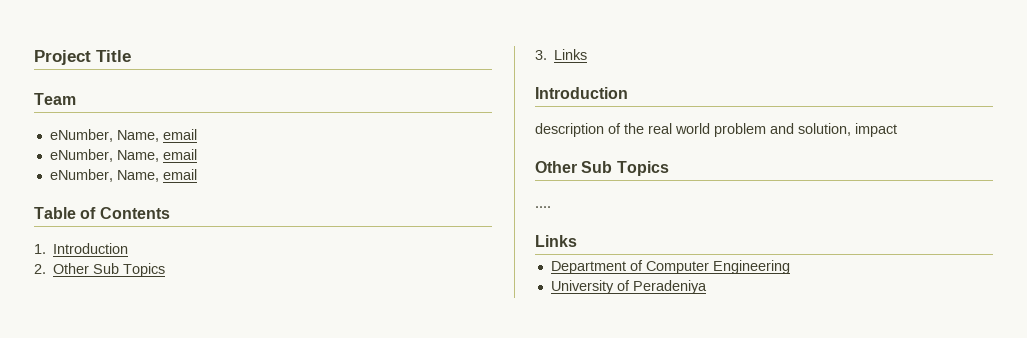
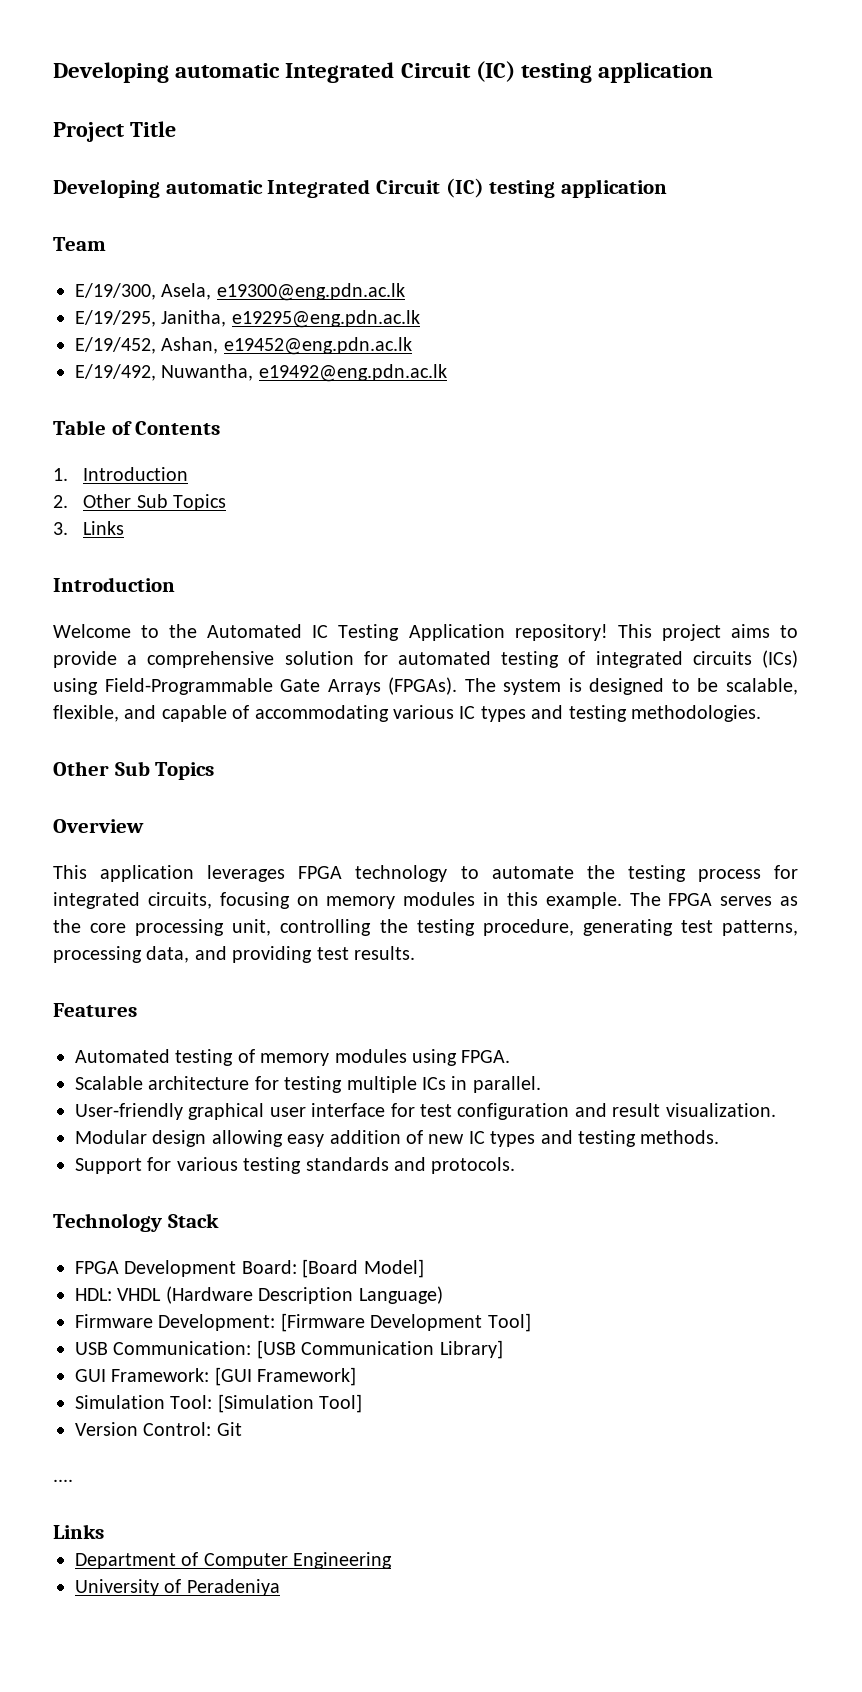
[34,50,131,65] [34,93,76,105] [49,129,197,142] [49,149,197,162] [49,169,197,182] Project Title // Team // eNumber, Name, email // eNumber, Name, email // eNumber, Name, email -> [53,61,714,83] [53,121,176,142] [53,178,668,198] [53,237,106,251] [75,283,405,301] [75,310,420,328] [75,337,412,355] [75,364,447,382] Developing automatic Integrated Circuit (IC) testing application // Project Title // Developing automatic Integrated Circuit (IC) testing application // Team // E/19/300, Asela, e19300@eng.pdn.ac.lk // E/19/295, Janitha, e19295@eng.pdn.ac.lk // E/19/452, Ashan, e19452@eng.pdn.ac.lk // E/19/492, Nuwantha, e19492@eng.pdn.ac.lk
[535,123,897,137] [535,161,669,176] description of the real world problem and solution, impact // Other Sub Topics -> [53,624,799,641] [53,650,799,668] [53,677,798,695] [53,705,761,722] [53,761,215,780] [53,819,144,833] [53,865,799,882] [53,892,798,909] [53,919,799,936] [53,946,415,963] [53,1003,137,1017] [75,1049,511,1066] [75,1076,541,1093] [75,1103,776,1120] [75,1130,720,1147] [75,1157,516,1174] [53,1213,219,1232] [75,1259,424,1278] [75,1286,443,1304] [75,1313,531,1332] [75,1340,503,1359] [75,1367,357,1386] [75,1394,363,1413] [75,1422,242,1436] Welcome to the Automated IC Testing Application repository! This project aims to provide a comprehensive solution for automated testing of integrated circuits (ICs) using Field-Programmable Gate Arrays (FPGAs). The system is designed to be scalable, flexible, and capable of accommodating various IC types and testing methodologies. // Other Sub Topics // Overview // This application leverages FPGA technology to automate the testing process for integrated circuits, focusing on memory modules in this example. The FPGA serves as the core processing unit, controlling the testing procedure, generating test patterns, processing data, and providing test results. // Features // Automated testing of memory modules using FPGA. // Scalable architecture for testing multiple ICs in parallel. // User-friendly graphical user interface for test configuration and result visualization. // Modular design allowing easy addition of new IC types and testing methods. // Support for various testing standards and protocols. // Technology Stack // FPGA Development Board: [Board Model] // HDL: VHDL (Hardware Description Language) // Firmware Development: [Firmware Development Tool] // USB Communication: [USB Communication Library] // GUI Framework: [GUI Framework] // Simulation Tool: [Simulation Tool] // Version Control: Git

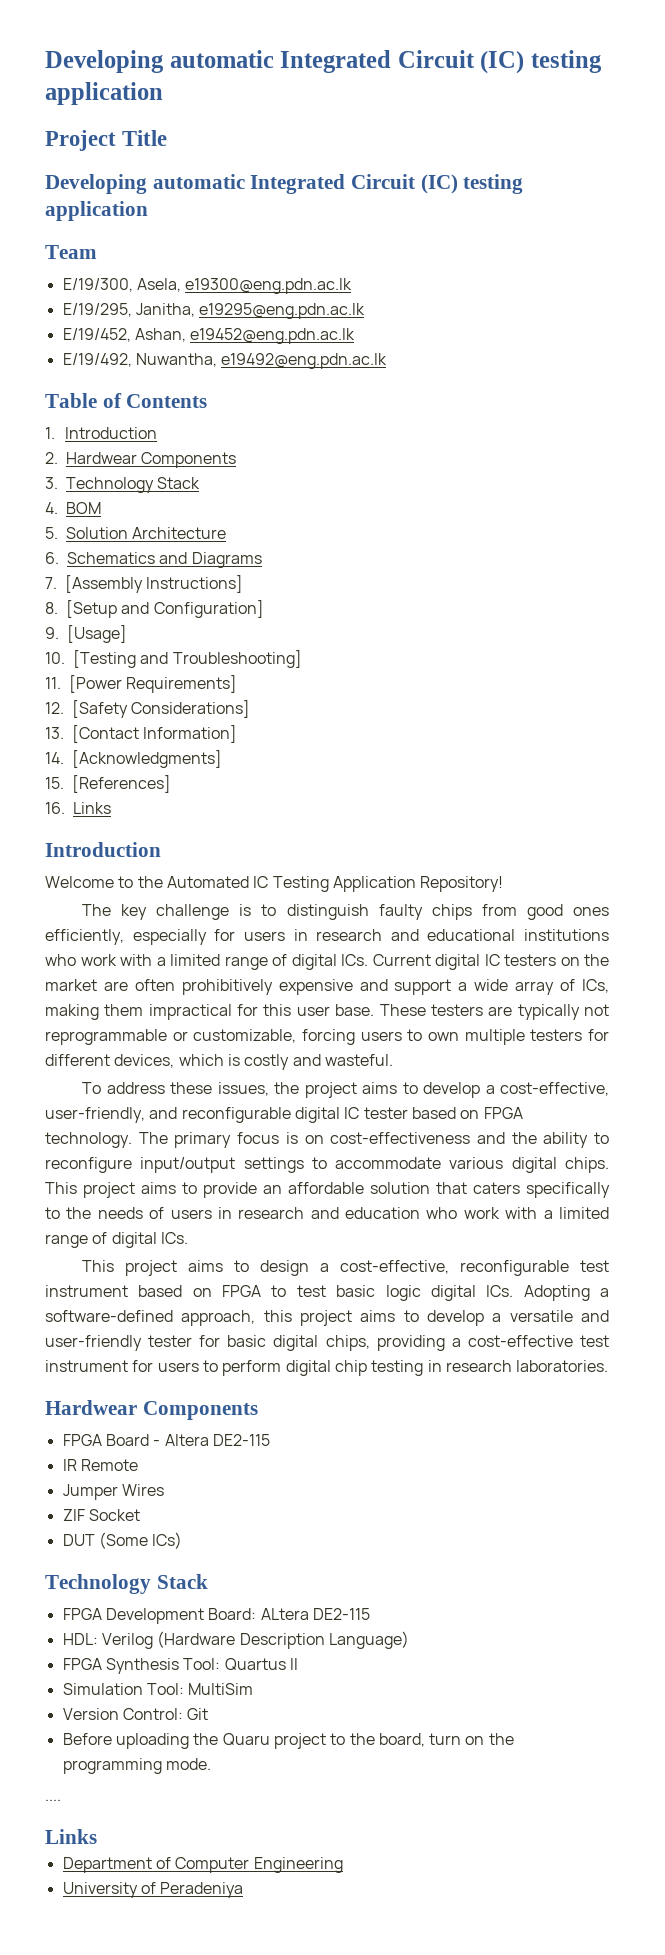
[83,494,227,511] [53,522,68,535] Other Sub Topics // 3. -> [66,452,237,468] [45,477,201,493] [45,502,101,514] [45,527,227,539] [45,552,262,568] [45,575,244,593] [45,600,264,618] [45,625,127,643] [45,650,302,668] [45,675,238,693] [45,700,251,718] [45,725,238,743] [45,750,222,768] [45,775,171,793] [45,802,65,814] Hardwear Components // 3. Technology Stack // 4. BOM // 5. Solution Architecture // 6. Schematics and Diagrams // 7. [Assembly Instructions] // 8. [Setup and Configuration] // 9. [Usage] // 10. [Testing and Troubleshooting] // 11. [Power Requirements] // 12. [Safety Considerations] // 13. [Contact Information] // 14. [Acknowledgments] // 15. [References] // 16.
[514,624,608,641] repository! -> [420,876,504,892] [82,904,609,920] [45,929,609,945] [45,954,609,970] [45,979,610,995] [45,1004,610,1020] [45,1029,610,1045] [45,1054,393,1070] [82,1082,609,1098] [45,1107,523,1123] [45,1132,609,1148] [45,1157,609,1173] Repository! // The key challenge is to distinguish faulty chips from good ones efficiently, especially for users in research and educational institutions who work with a limited range of digital ICs. Current digital IC testers on the market are often prohibitively expensive and support a wide array of ICs, making them impractical for this user base. These testers are typically not reprogrammable or customizable, forcing users to own multiple testers for different devices, which is costly and wasteful. // To address these issues, the project aims to develop a cost-effective, user-friendly, and reconfigurable digital IC tester based on FPGA technology. The primary focus is on cost-effectiveness and the ability to reconfigure input/output settings to accommodate various digital chips.
[127,650,799,668] [53,677,798,695] [53,705,761,722] [53,761,215,780] [53,819,144,833] [53,865,799,882] [53,892,798,909] [53,919,799,936] [53,946,415,963] [53,1003,137,1017] [75,1049,511,1066] [75,1076,541,1093] [75,1103,776,1120] [75,1130,720,1147] [75,1157,516,1174] a comprehensive solution for automated testing of integrated circuits (ICs) using Field-Programmable Gate Arrays (FPGAs). The system is designed to be scalable, flexible, and capable of accommodating various IC types and testing methodologies. // Other Sub Topics // Overview // This application leverages FPGA technology to automate the testing process for integrated circuits, focusing on memory modules in this example. The FPGA serves as the core processing unit, controlling the testing procedure, generating test patterns, processing data, and providing test results. // Features // Automated testing of memory modules using FPGA. // Scalable architecture for testing multiple ICs in parallel. // User-friendly graphical user interface for test configuration and result visualization. // Modular design allowing easy addition of new IC types and testing methods. // Support for various testing standards and protocols. -> [263,1182,610,1198] [45,1207,609,1219] [45,1232,188,1248] [82,1260,610,1276] [45,1285,610,1301] [45,1310,609,1326] [45,1335,609,1351] [45,1360,609,1376] [45,1400,258,1420] [62,1434,270,1446] [62,1459,138,1471] [62,1484,164,1500] [62,1509,140,1521] [62,1532,183,1549] an affordable solution that caters specifically to the needs of users in research and education who work with a limited range of digital ICs. // This project aims to design a cost-effective, reconfigurable test instrument based on FPGA to test basic logic digital ICs. Adopting a software-defined approach, this project aims to develop a versatile and user-friendly tester for basic digital chips, providing a cost-effective test instrument for users to perform digital chip testing in research laboratories. // Hardwear Components // FPGA Board - Altera DE2-115 // IR Remote // Jumper Wires // ZIF Socket // DUT (Some ICs)
[302,1259,424,1278] [Board Model] -> [260,1608,370,1620] ALtera DE2-115
[117,1288,162,1301] VHDL -> [101,1633,153,1649] Verilog
[75,1313,531,1332] [75,1340,503,1359] [75,1367,357,1386] Firmware Development: [Firmware Development Tool] // USB Communication: [USB Communication Library] // GUI Framework: [GUI Framework] -> [62,1658,298,1674] FPGA Synthesis Tool: Quartus II
[217,1394,363,1413] [Simulation Tool] -> [188,1683,254,1695] MultiSim
(242, 1429) none -> [62,1733,514,1749] [62,1758,211,1774] // Before uploading the Quaru project to the board, turn on the programming mode.

